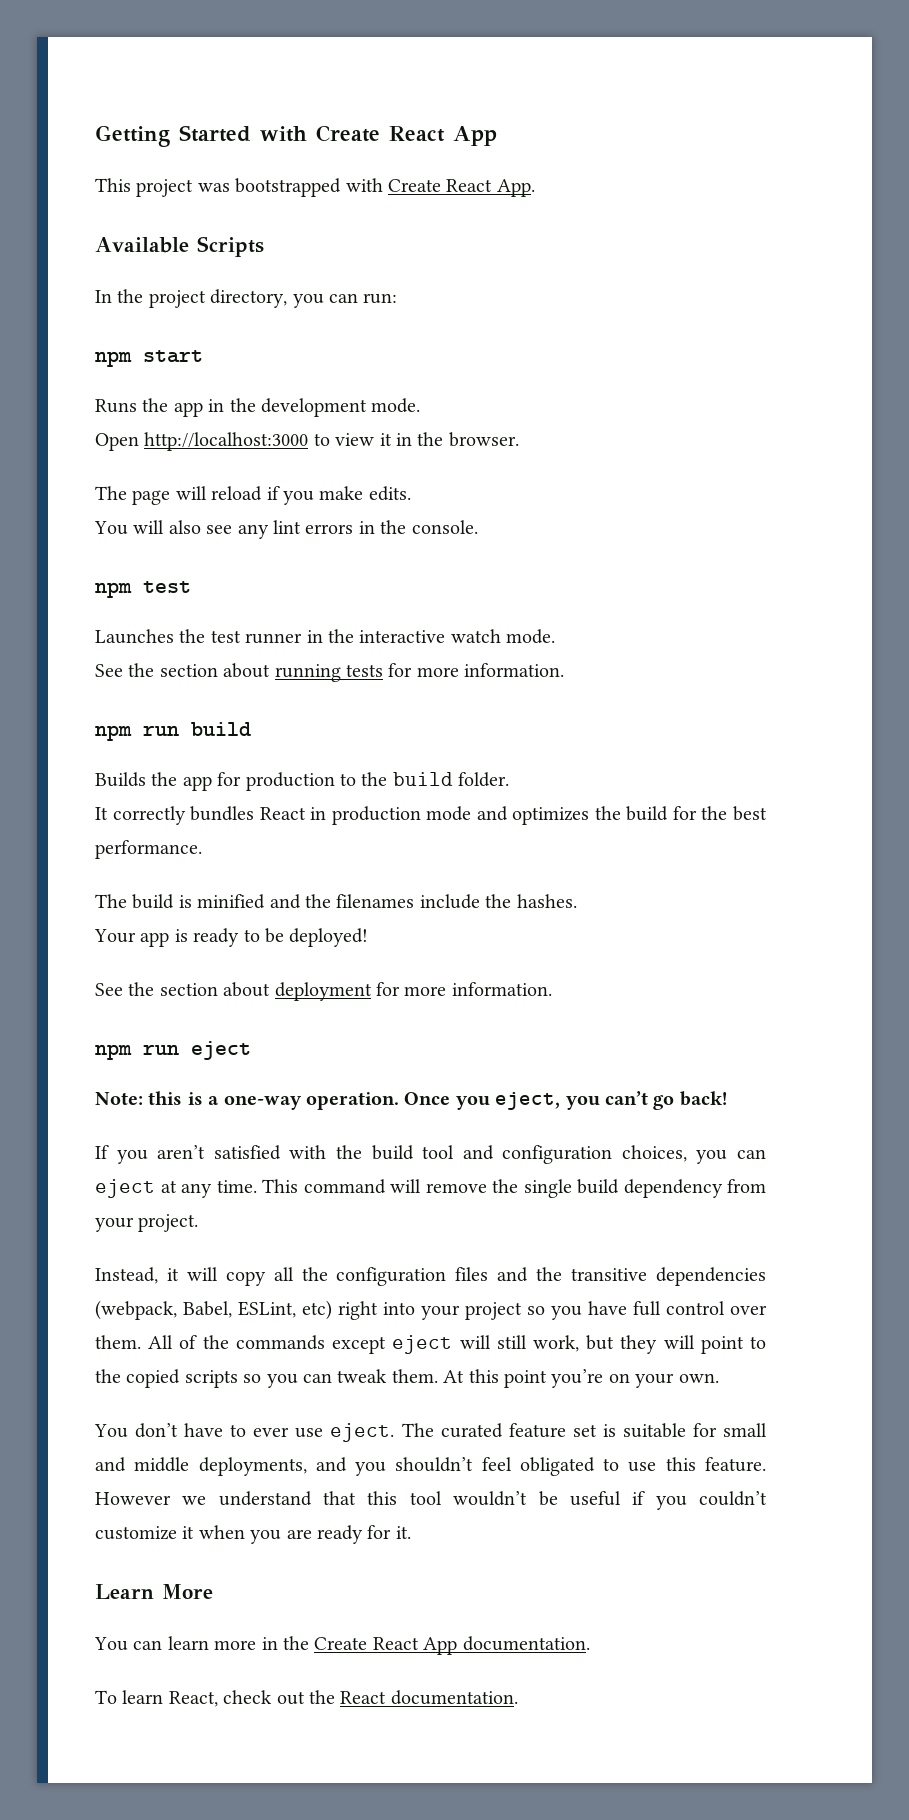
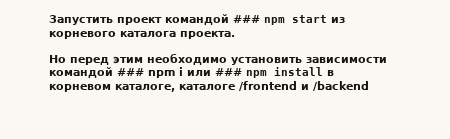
[95,125,497,147] [95,178,535,197] [95,236,264,257] [95,289,398,308] [95,350,203,367] [95,398,421,417] [95,432,519,451] [95,486,411,505] [94,520,478,539] [95,581,191,598] [95,629,556,644] [95,663,565,682] [95,722,251,741] [95,772,510,791] [95,806,768,825] [95,840,202,859] [95,894,577,909] [94,928,369,947] [95,982,552,1001] [95,1041,251,1060] [95,1091,727,1110] [95,1145,767,1164] [95,1179,766,1198] [95,1214,199,1232] [95,1267,767,1286] [95,1300,767,1320] [95,1335,766,1354] [95,1369,719,1388] [94,1423,767,1442] [95,1457,766,1476] [95,1491,768,1510] [95,1525,411,1544] [95,1584,213,1599] [94,1636,590,1655] [95,1690,518,1707] Getting Started with Create React App // This project was bootstrapped with Create React App. // Available Scripts // In the project directory, you can run: // npm start // Runs the app in the development mode. // Open http://localhost:3000 to view it in the browser. // The page will reload if you make edits. // You will also see any lint errors in the console. // npm test // Launches the test runner in the interactive watch mode. // See the section about running tests for more information. // npm run build // Builds the app for production to the build folder. // It correctly bundles React in production mode and optimizes the build for the best performance. // The build is minified and the filenames include the hashes. // Your app is ready to be deployed! // See the section about deployment for more information. // npm run eject // Note: this is a one-way operation. Once you eject, you can’t go back! // If you aren’t satisfied with the build tool and configuration choices, you can eject at any time. This command will remove the single build dependency from your project. // Instead, it will copy all the configuration files and the transitive dependencies (webpack, Babel, ESLint, etc) right into your project so you have full control over them. All of the commands except eject will still work, but they will point to the copied scripts so you can tweak them. At this point you’re on your own. // You don’t have to ever use eject. The curated feature set is suitable for small and middle deployments, and you shouldn’t feel obligated to use this feature. However we understand that this tool wouldn’t be useful if you couldn’t customize it when you are ready for it. // Learn More // You can learn more in the Create React App documentation. // To learn React, check out the React documentation. -> [49,14,345,25] [49,31,235,39] [49,53,387,65] [49,67,334,78] [49,81,369,92] Запустить проект командой ### npm start из корневого каталога проекта. // Но перед этим необходимо установить зависимости командой ### npm i или ### npm install в корневом каталоге, каталоге /frontend и /backend

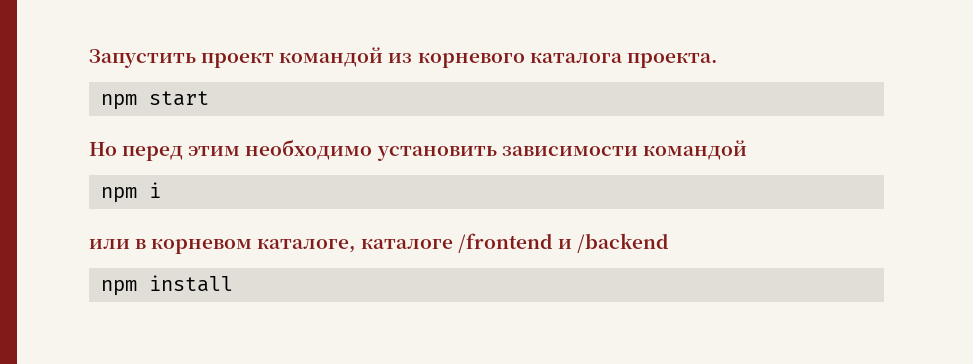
[233,15,327,25] ### npm start -> (384, 57) none
(235, 35) none -> [100,91,209,110] // npm start
[117,68,144,76] ### -> (747, 150) //
[187,67,323,78] или ### npm install -> [89,239,130,249] // или
(369, 86) none -> [100,275,233,296] // npm install

